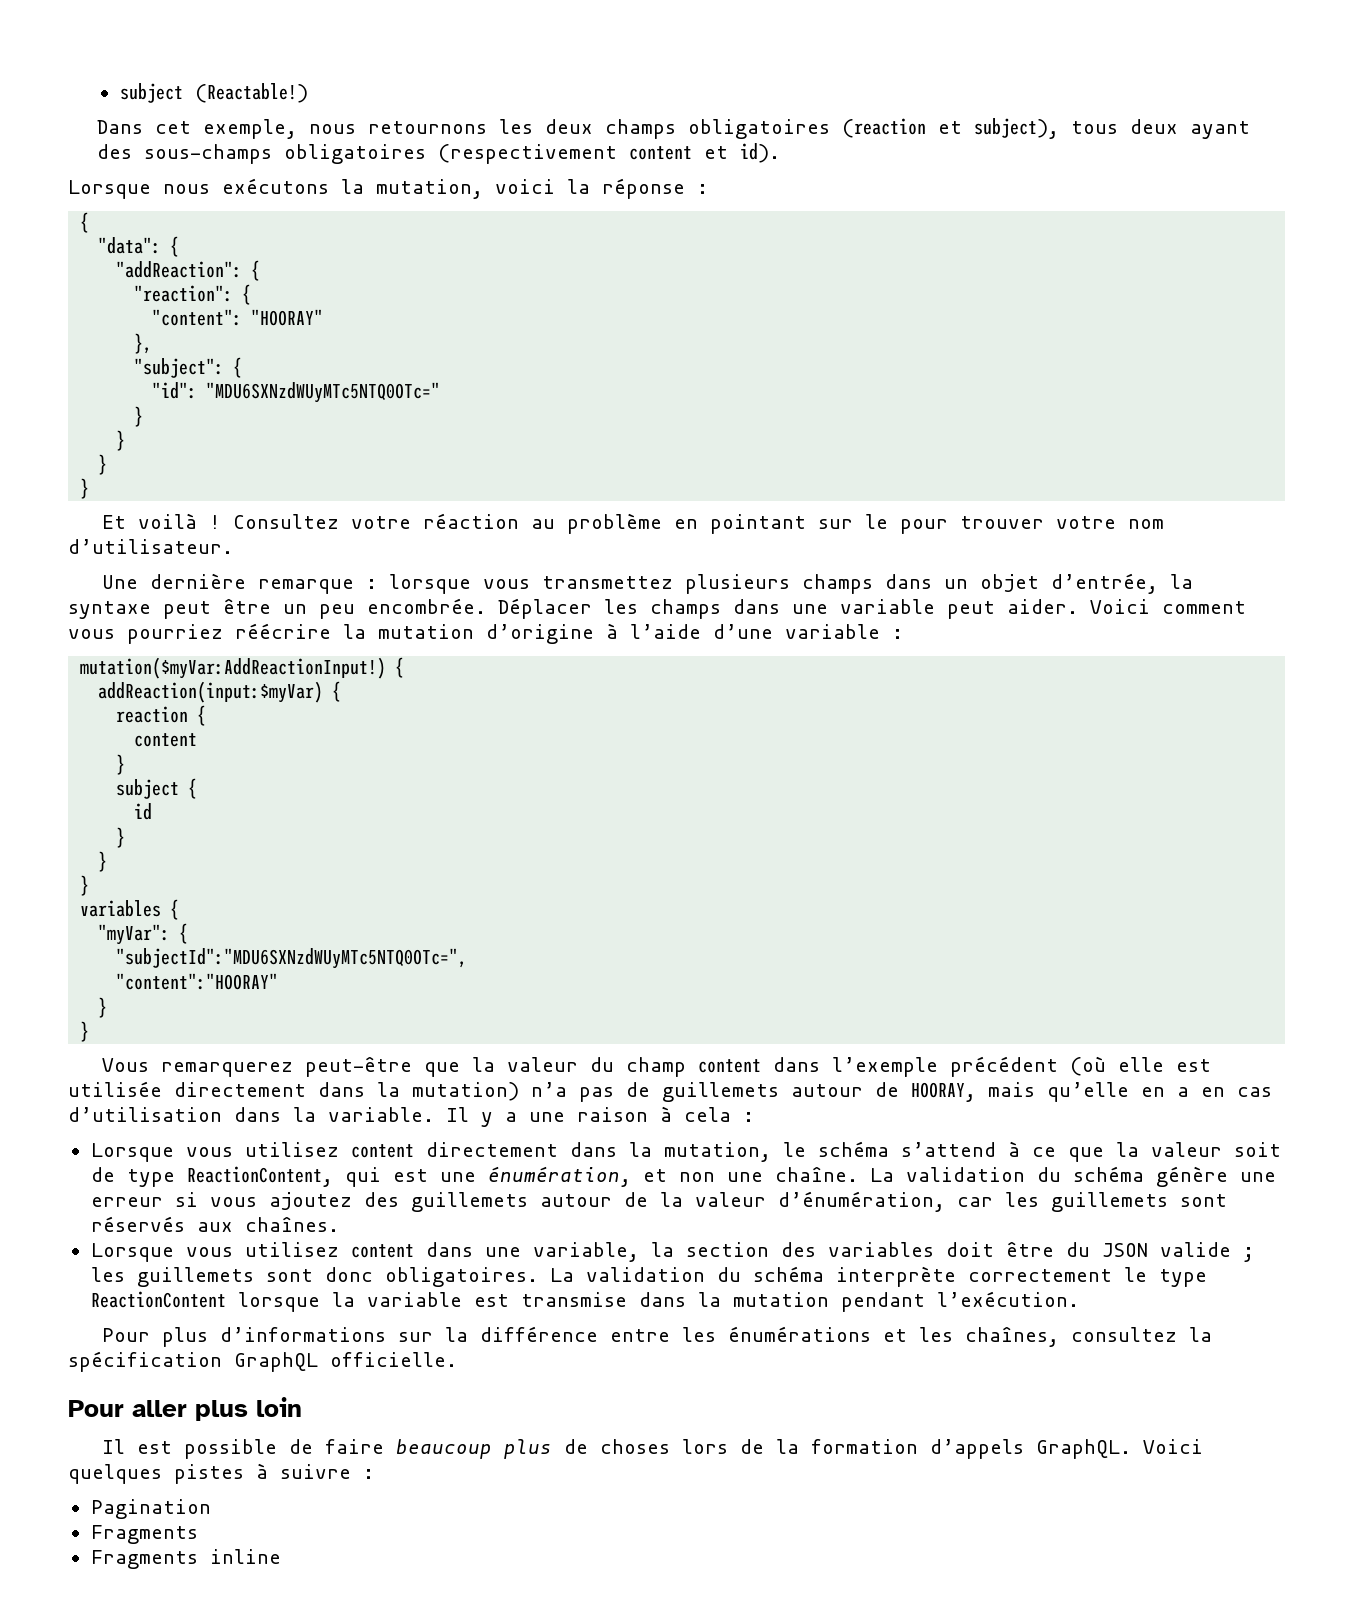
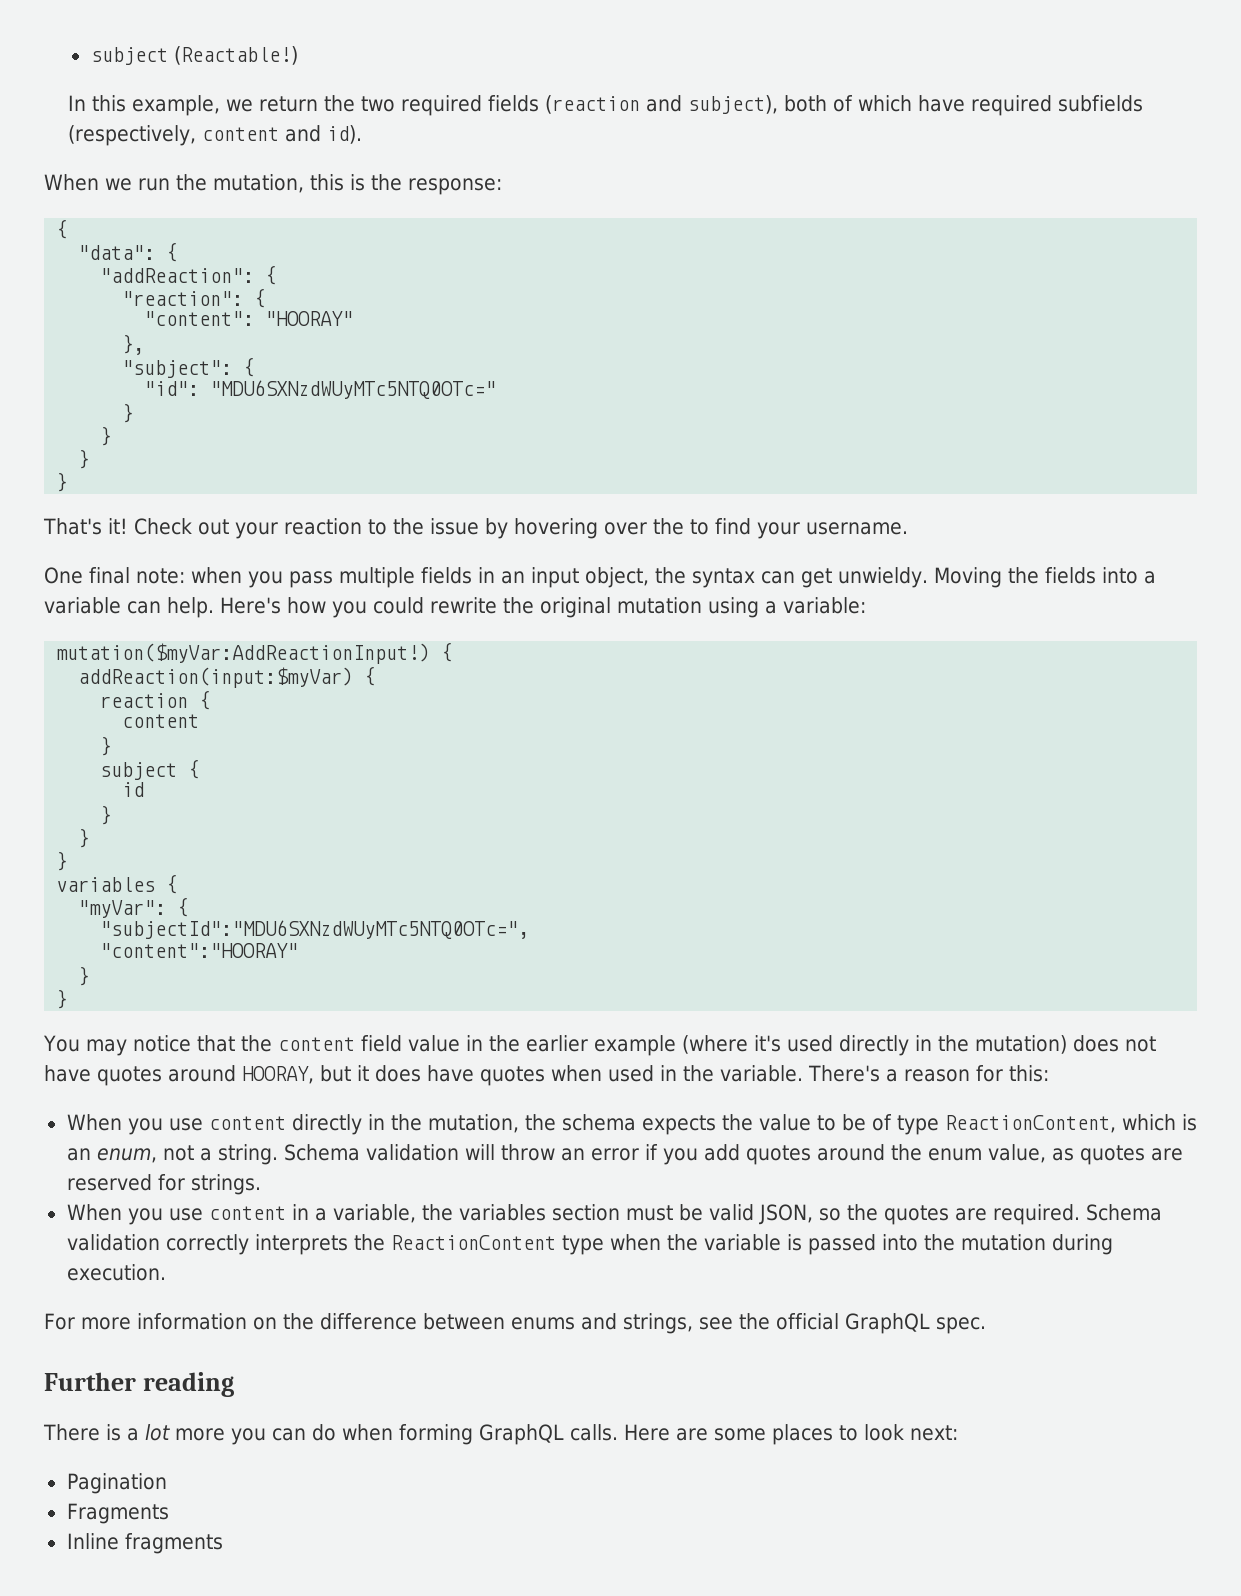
[97,118,1251,139] [97,143,781,164] [68,178,708,199] Dans cet exemple, nous retournons les deux champs obligatoires (reaction et subject), tous deux ayant des sous-champs obligatoires (respectivement content et id). // Lorsque nous exécutons la mutation, voici la réponse : -> [68,95,1144,116] [68,125,363,146] [44,174,502,195] In this example, we return the two required fields (reaction and subject), both of which have required subfields (respectively, content and id). // When we run the mutation, this is the response:
[101,513,1164,534] [68,539,233,554] [101,573,1193,594] [68,598,1246,619] [68,623,903,644] Et voilà ! Consultez votre réaction au problème en pointant sur le pour trouver votre nom d’utilisateur. // Une dernière remarque : lorsque vous transmettez plusieurs champs dans un objet d’entrée, la syntaxe peut être un peu encombrée. Déplacer les champs dans une variable peut aider. Voici comment vous pourriez réécrire la mutation d’origine à l’aide d’une variable : -> [43,518,908,539] [44,567,1156,588] [44,597,866,618] That's it! Check out your reaction to the issue by hovering over the to find your username. // One final note: when you pass multiple fields in an input object, the syntax can get unwieldy. Moving the fields into a variable can help. Here's how you could rewrite the original mutation using a variable:
[101,1056,1211,1077] [68,1081,1272,1102] [68,1106,754,1127] [90,1141,1281,1162] [90,1166,1276,1187] [90,1191,1227,1212] [90,1216,339,1232] [90,1242,1254,1262] [90,1266,1207,1287] [90,1291,1079,1312] [101,1326,1212,1347] [68,1351,457,1372] [68,1397,302,1421] [101,1439,1203,1459] [68,1463,374,1484] Vous remarquerez peut-être que la valeur du champ content dans l’exemple précédent (où elle est utilisée directement dans la mutation) n’a pas de guillemets autour de HOORAY, mais qu’elle en a en cas d’utilisation dans la variable. Il y a une raison à cela : // Lorsque vous utilisez content directement dans la mutation, le schéma s’attend à ce que la valeur soit de type ReactionContent, qui est une énumération, et non une chaîne. La validation du schéma génère une erreur si vous ajoutez des guillemets autour de la valeur d’énumération, car les guillemets sont réservés aux chaînes. // Lorsque vous utilisez content dans une variable, la section des variables doit être du JSON valide ; les guillemets sont donc obligatoires. La validation du schéma interprète correctement le type ReactionContent lorsque la variable est transmise dans la mutation pendant l’exécution. // Pour plus d’informations sur la différence entre les énumérations et les chaînes, consultez la spécification GraphQL officielle. // Pour aller plus loin // Il est possible de faire beaucoup plus de choses lors de la formation d’appels GraphQL. Voici quelques pistes à suivre : -> [43,1035,1156,1056] [44,1065,1049,1086] [66,1114,1197,1135] [66,1144,1183,1165] [66,1174,261,1195] [66,1204,1162,1225] [66,1234,1113,1255] [66,1264,166,1281] [44,1313,986,1334] [44,1372,234,1397] [43,1424,958,1445] You may notice that the content field value in the earlier example (where it's used directly in the mutation) does not have quotes around HOORAY, but it does have quotes when used in the variable. There's a reason for this: // When you use content directly in the mutation, the schema expects the value to be of type ReactionContent, which is an enum, not a string. Schema validation will throw an error if you add quotes around the enum value, as quotes are reserved for strings. // When you use content in a variable, the variables section must be valid JSON, so the quotes are required. Schema validation correctly interprets the ReactionContent type when the variable is passed into the mutation during execution. // For more information on the difference between enums and strings, see the official GraphQL spec. // Further reading // There is a lot more you can do when forming GraphQL calls. Here are some places to look next:
[90,1549,281,1569] Fragments inline -> [66,1533,223,1554] Inline fragments

